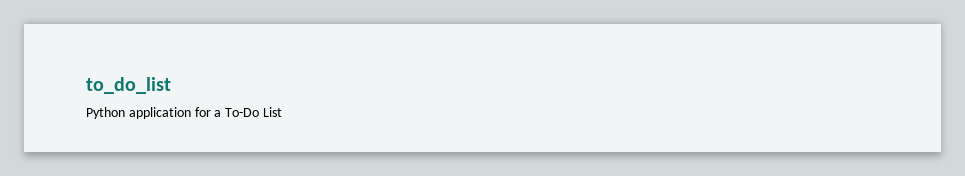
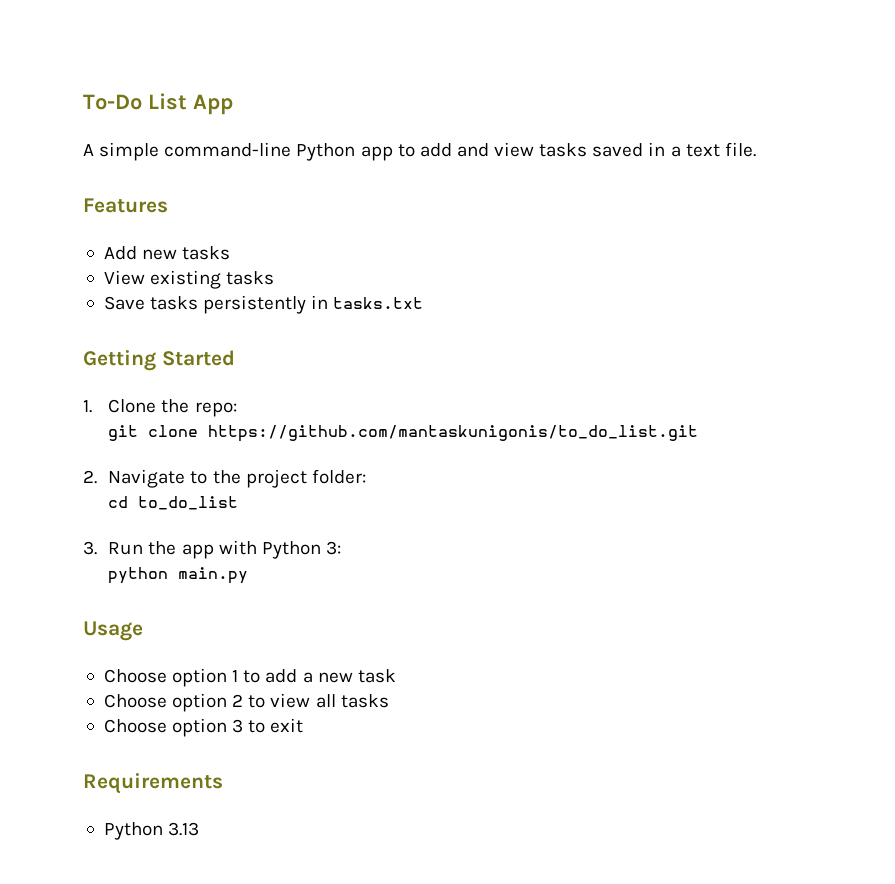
[86,77,171,94] [86,107,282,119] to_do_list // Python application for a To-Do List -> [83,93,233,115] [83,142,756,161] [83,198,168,213] [103,246,231,260] [103,270,275,289] [103,295,424,314] [83,350,235,371] [83,399,237,417] [108,425,699,442] [83,469,366,488] [108,496,239,510] [83,540,341,559] [108,567,249,584] [83,621,143,641] [103,668,396,687] [103,693,389,712] [103,718,304,737] [83,773,223,794] [103,822,200,840] To-Do List App // A simple command-line Python app to add and view tasks saved in a text file. // Features // Add new tasks // View existing tasks // Save tasks persistently in tasks.txt // Getting Started // 1. Clone the repo: // git clone https://github.com/mantaskunigonis/to_do_list.git // 2. Navigate to the project folder: // cd to_do_list // 3. Run the app with Python 3: // python main.py // Usage // Choose option 1 to add a new task // Choose option 2 to view all tasks // Choose option 3 to exit // Requirements // Python 3.13

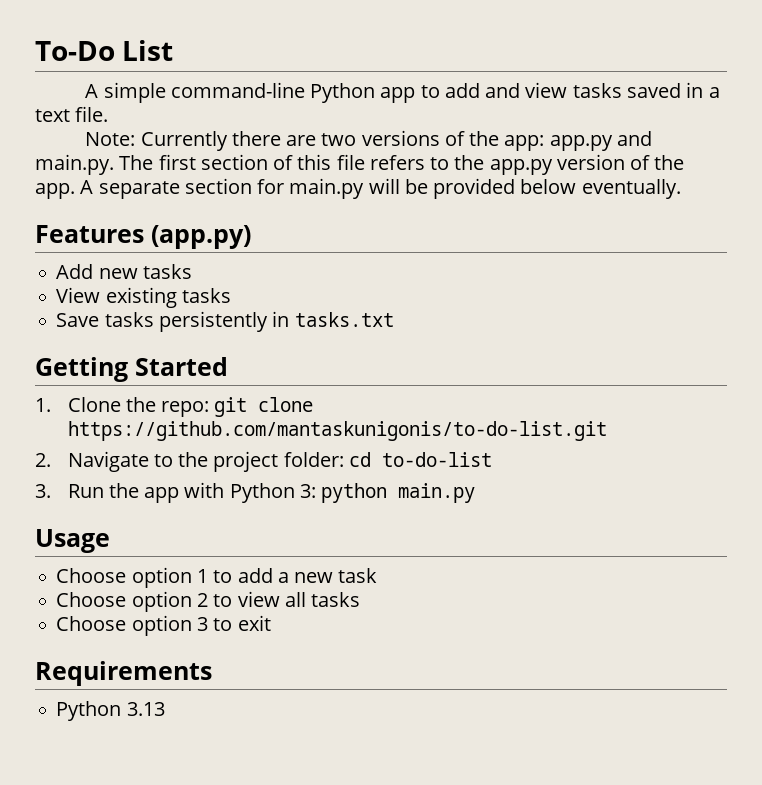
[193,94,233,115] App -> (174, 50) none
(756, 149) none -> [85,130,652,151] [35,154,685,175] [35,178,681,199] // Note: Currently there are two versions of the app: app.py and main.py. The first section of this file refers to the app.py version of the app. A separate section for main.py will be provided below eventually.
(168, 205) none -> [151,225,251,249] (app.py)
(237, 409) // -> (210, 409) none
[208,425,699,442] https://github.com/mantaskunigonis/to_do_list.git -> [67,421,607,441] https://github.com/mantaskunigonis/to-do-list.git
[108,496,239,510] // cd to_do_list -> [348,452,492,467] cd to-do-list
(341, 548) // -> (316, 491) none

